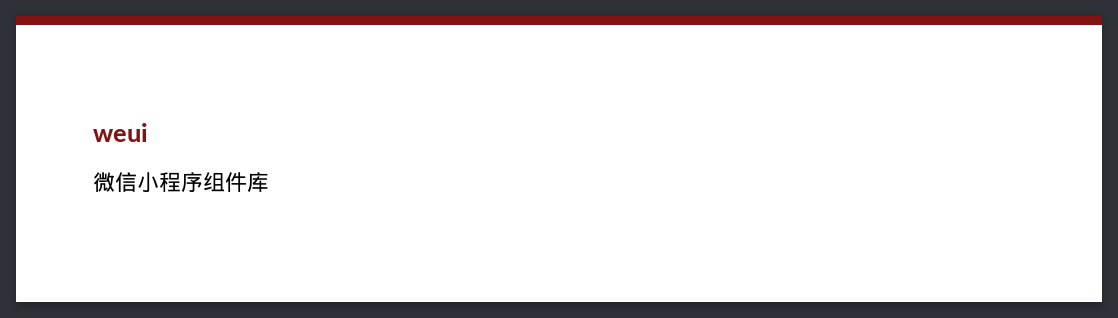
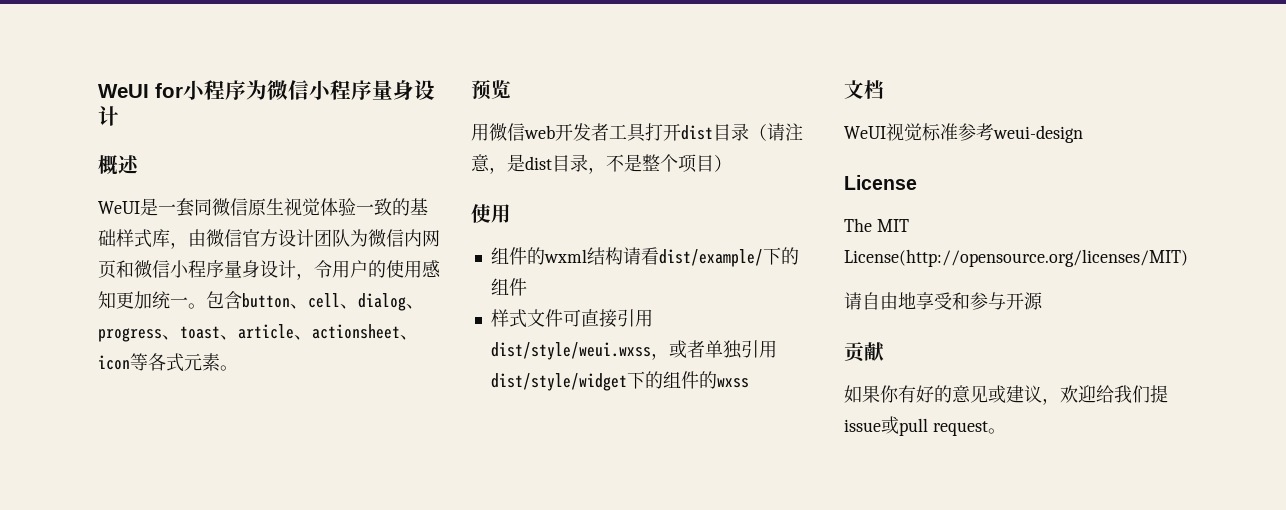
[93,123,148,142] [93,172,269,192] weui // 微信小程序组件库 -> [98,80,435,100] [98,106,119,126] [98,155,139,175] [98,198,428,217] [98,229,440,249] [98,260,441,280] [98,291,424,311] [98,324,418,342] [98,353,238,372] [471,80,511,100] [471,123,803,142] [471,154,732,174] [471,204,511,223] [490,247,799,267] [490,278,527,296] [490,309,653,328] [490,340,777,360] [490,371,749,391] [844,80,884,99] [844,123,1083,143] [844,175,917,190] [844,218,909,232] [844,249,1188,267] [844,292,1043,310] [844,342,885,363] [844,385,1168,405] [844,416,1006,436] WeUI for小程序为微信小程序量身设计 // 概述 // WeUI是一套同微信原生视觉体验一致的基础样式库，由微信官方设计团队为微信内网页和微信小程序量身设计，令用户的使用感知更加统一。包含button、cell、dialog、progress、toast、article、actionsheet、icon等各式元素。 // 预览 // 用微信web开发者工具打开dist目录（请注意，是dist目录，不是整个项目） // 使用 // 组件的wxml结构请看dist/example/下的组件 // 样式文件可直接引用dist/style/weui.wxss，或者单独引用dist/style/widget下的组件的wxss // 文档 // WeUI视觉标准参考weui-design // License // The MIT License(http://opensource.org/licenses/MIT) // 请自由地享受和参与开源 // 贡献 // 如果你有好的意见或建议，欢迎给我们提issue或pull request。

